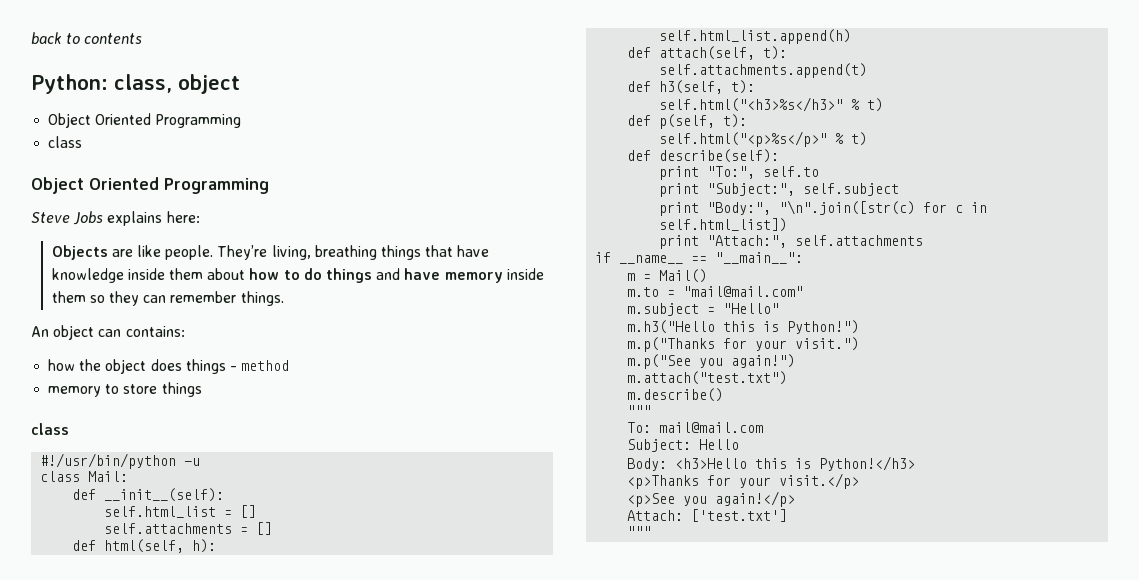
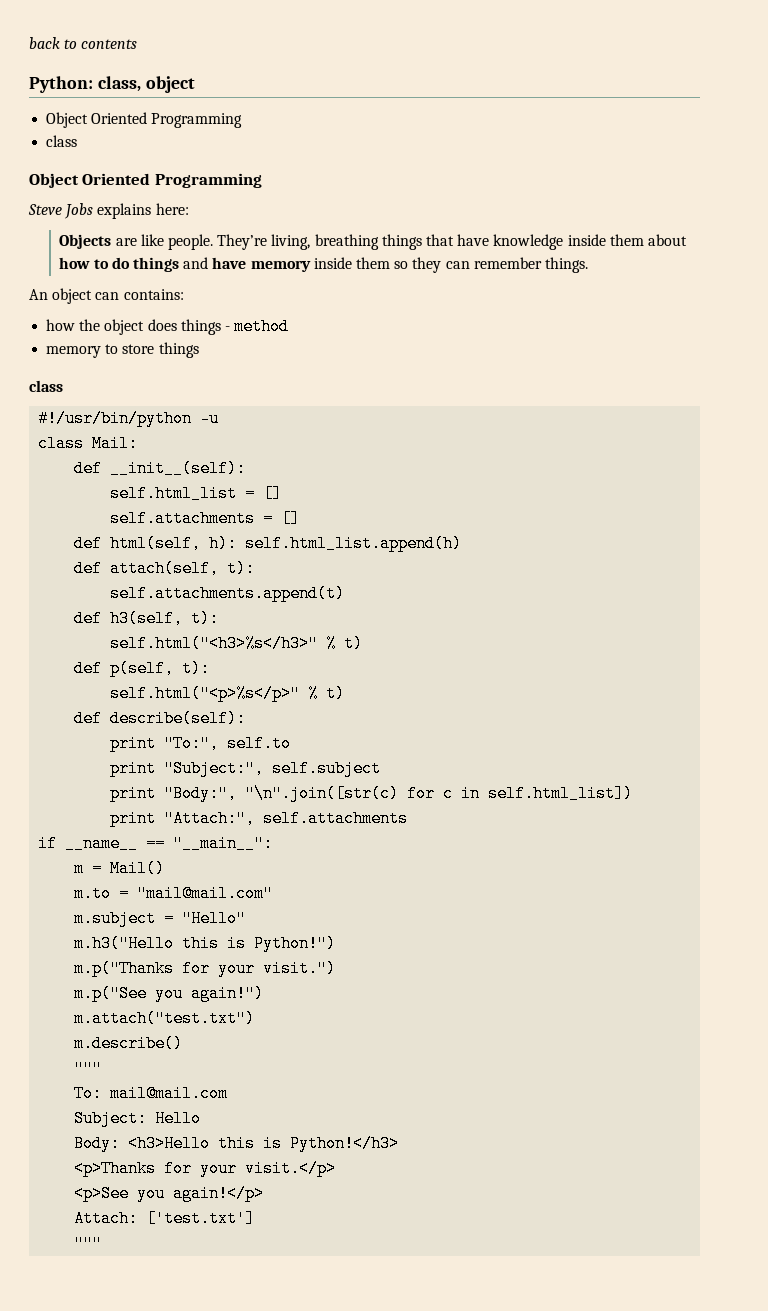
(217, 546) // -> (238, 543) none

